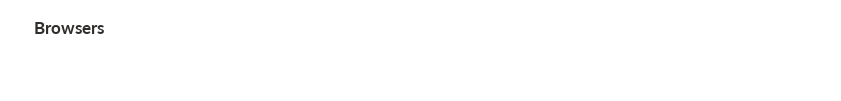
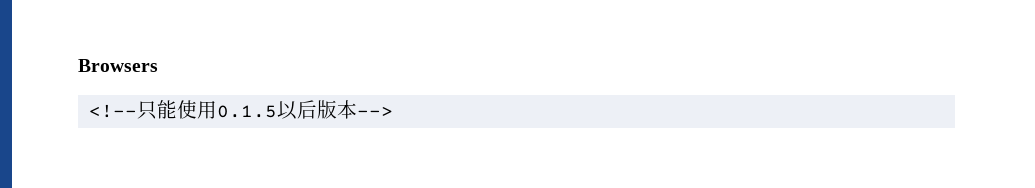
(104, 28) none -> [88,100,393,120] // <!--只能使用0.1.5以后版本-->

